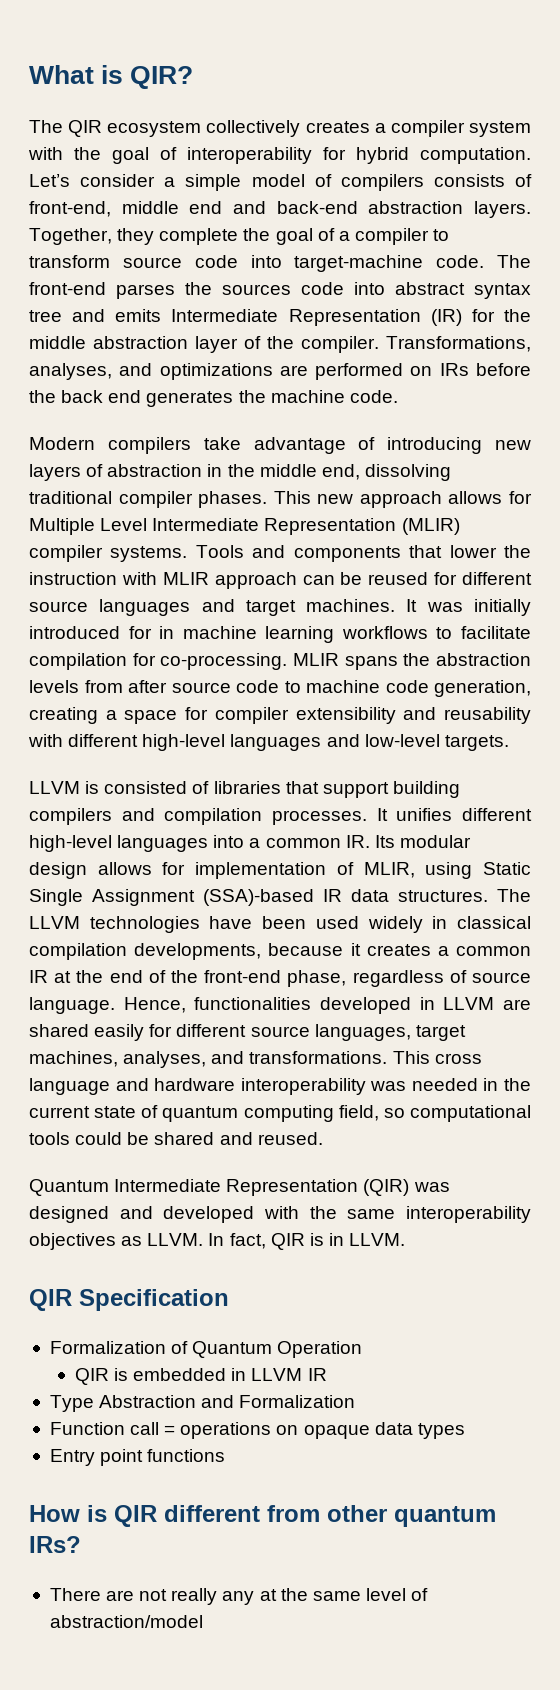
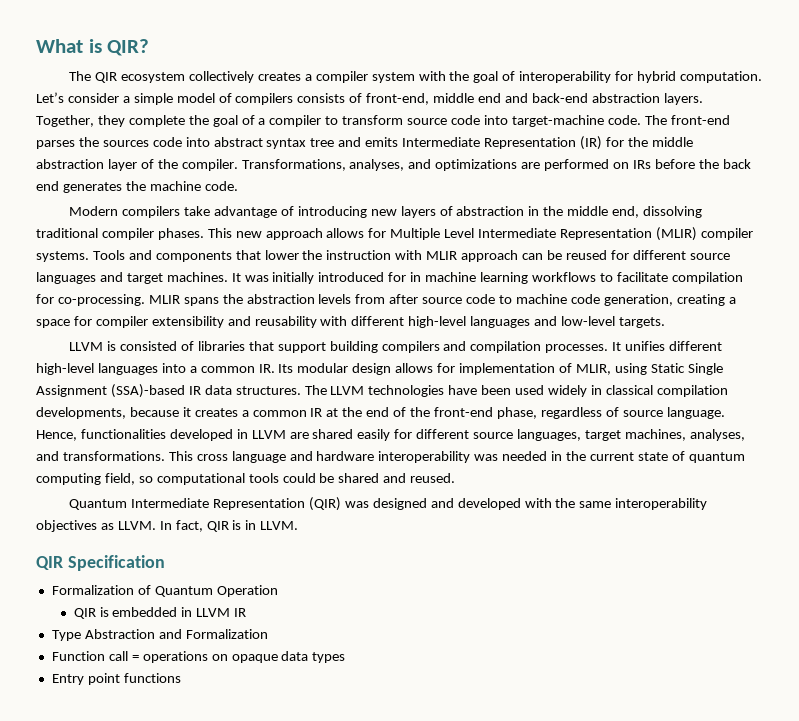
[29,1505,496,1527] [29,1536,81,1553] [49,1588,429,1605] [49,1615,203,1628] // How is QIR different from other quantum IRs? // There are not really any at the same level of abstraction/model -> (181, 678) none

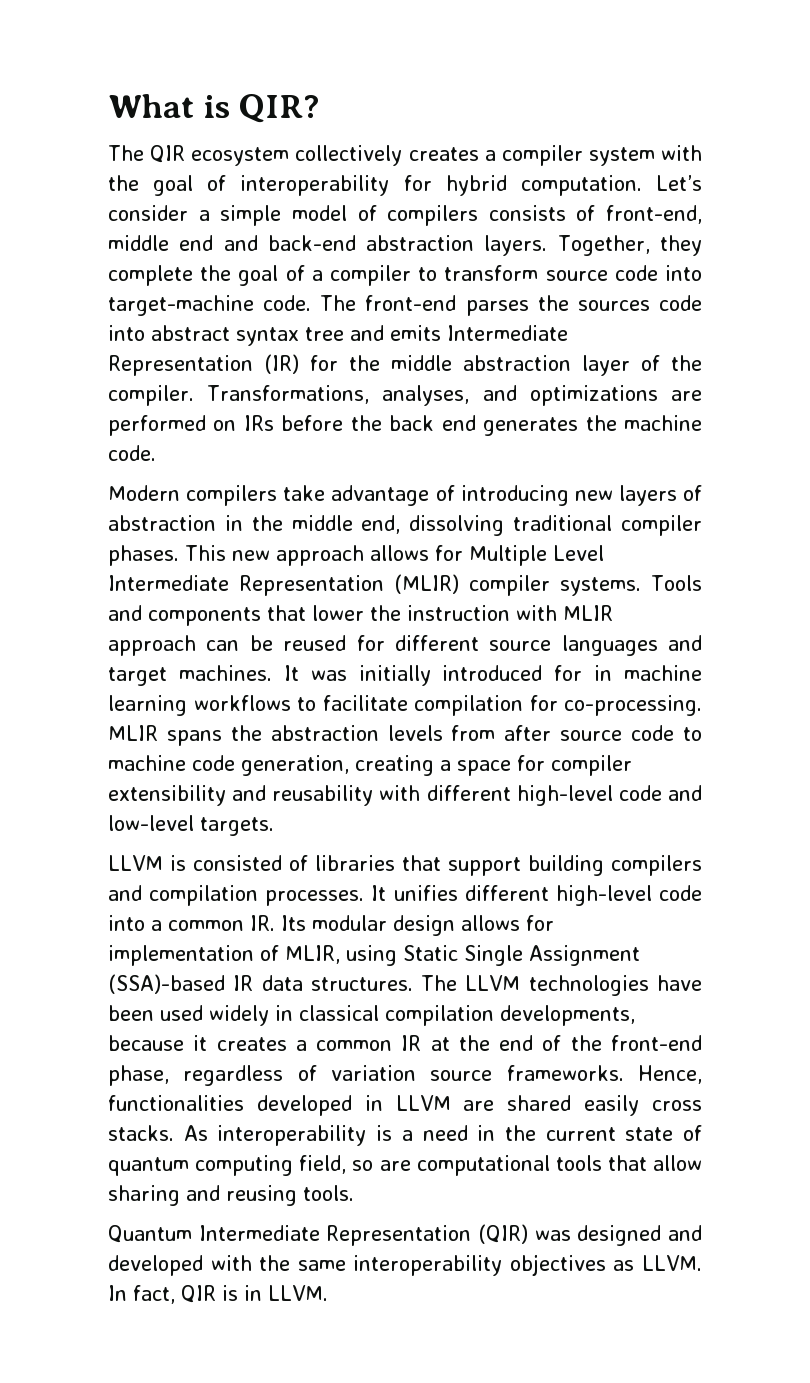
[470,316,531,328] languages -> [618,785,662,801] code
[97,363,158,375] languages -> [659,885,702,901] code
[622,407,725,419] source language. -> [331,1065,624,1081] variation source frameworks.
[394,429,745,441] [36,451,548,463] for different source languages, target machines, analyses, and transformations. This cross language and hardware interoperability was needed -> [652,1100,702,1111] [108,1125,468,1146] cross stacks. As interoperability is a need
(153, 479) none -> [379,1160,411,1171] are
[282,473,456,483] could be shared and reused. -> [607,1155,702,1171] [108,1185,354,1206] that allow sharing and reusing tools.
[36,555,165,571] [51,585,278,597] [73,607,247,619] [51,629,268,641] [51,651,346,663] [51,673,181,685] // QIR Specification // Formalization of Quantum Operation // QIR is embedded in LLVM IR // Type Abstraction and Formalization // Function call = operations on opaque data types // Entry point functions -> (328, 1293) none

